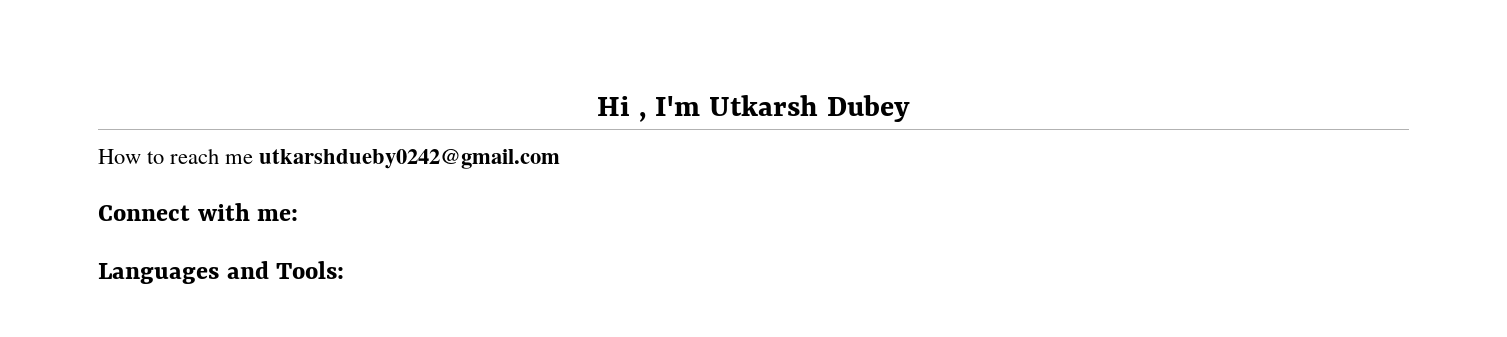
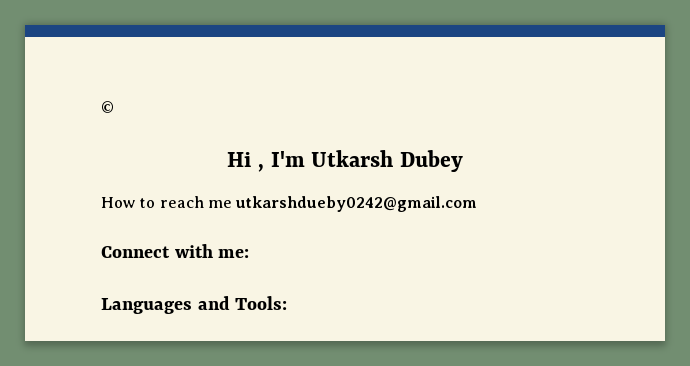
(597, 106) none -> [101,101,114,113] © //

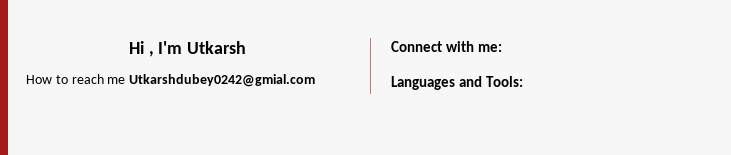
[101,101,114,113] © // -> (128, 47) none
[399,150,463,172] Dubey -> (247, 47) none
[235,196,478,212] utkarshdueby0242@gmail.com -> [129,74,316,87] Utkarshdubey0242@gmial.com

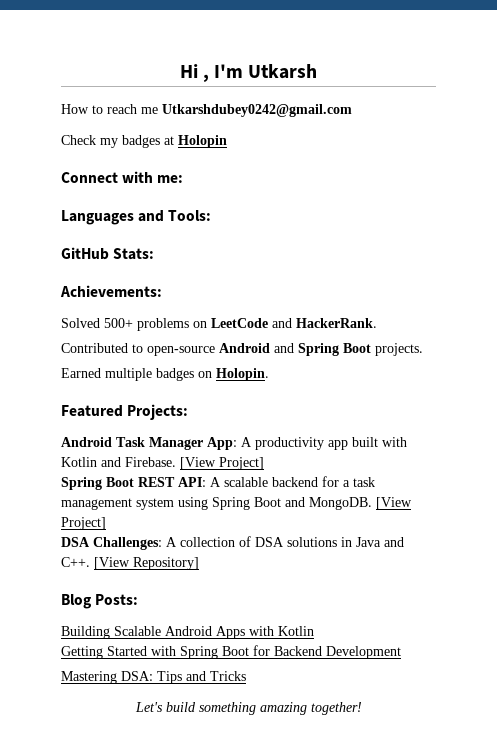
[129,74,316,87] Utkarshdubey0242@gmial.com -> [162,104,352,117] [61,135,227,148] Utkarshdubey0242@gmail.com // Check my badges at Holopin
(524, 81) none -> [61,247,155,260] [60,285,162,297] [61,318,377,331] [61,343,423,356] [61,368,269,381] [61,404,189,420] [61,437,407,450] [61,457,264,470] [61,476,375,490] [61,497,412,510] [61,517,106,530] [61,536,404,550] [61,557,199,570] [61,594,139,609] [61,626,314,639] [61,645,401,659] [61,671,246,684] [134,702,362,715] // GitHub Stats: // Achievements: // Solved 500+ problems on LeetCode and HackerRank. // Contributed to open-source Android and Spring Boot projects. // Earned multiple badges on Holopin. // Featured Projects: // Android Task Manager App: A productivity app built with Kotlin and Firebase. [View Project] // Spring Boot REST API: A scalable backend for a task management system using Spring Boot and MongoDB. [View Project] // DSA Challenges: A collection of DSA solutions in Java and C++. [View Repository] // Blog Posts: // Building Scalable Android Apps with Kotlin // Getting Started with Spring Boot for Backend Development // Mastering DSA: Tips and Tricks // Let's build something amazing together!

